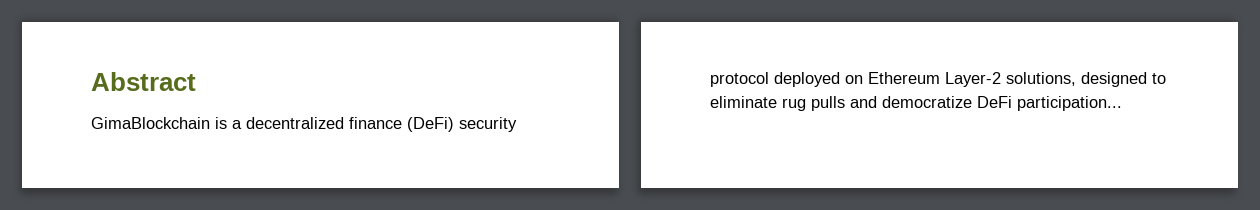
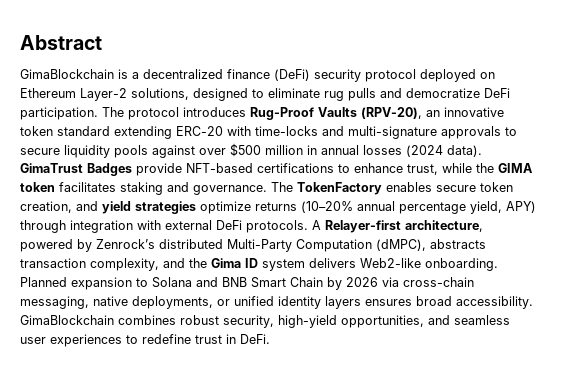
[1017,96,1122,111] participation... -> [20,107,504,120] [20,126,517,139] [20,143,482,158] [20,163,533,176] [20,182,513,195] [20,201,536,214] [20,220,483,233] [20,239,486,252] [20,258,498,271] [20,277,474,290] [20,296,533,309] [20,315,510,328] [20,334,270,347] participation. The protocol introduces Rug-Proof Vaults (RPV-20), an innovative token standard extending ERC-20 with time-locks and multi-signature approvals to secure liquidity pools against over $500 million in annual losses (2024 data). GimaTrust Badges provide NFT-based certifications to enhance trust, while the GIMA token facilitates staking and governance. The TokenFactory enables secure token creation, and yield strategies optimize returns (10–20% annual percentage yield, APY) through integration with external DeFi protocols. A Relayer-first architecture, powered by Zenrock’s distributed Multi-Party Computation (dMPC), abstracts transaction complexity, and the Gima ID system delivers Web2-like onboarding. Planned expansion to Solana and BNB Smart Chain by 2026 via cross-chain messaging, native deployments, or unified identity layers ensures broad accessibility. GimaBlockchain combines robust security, high-yield opportunities, and seamless user experiences to redefine trust in DeFi.

